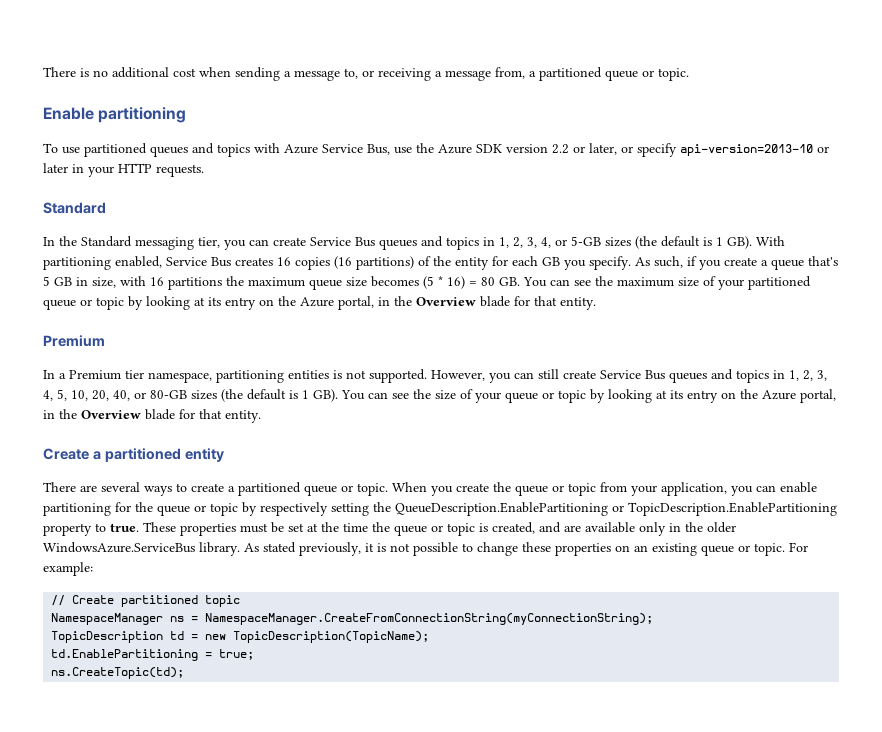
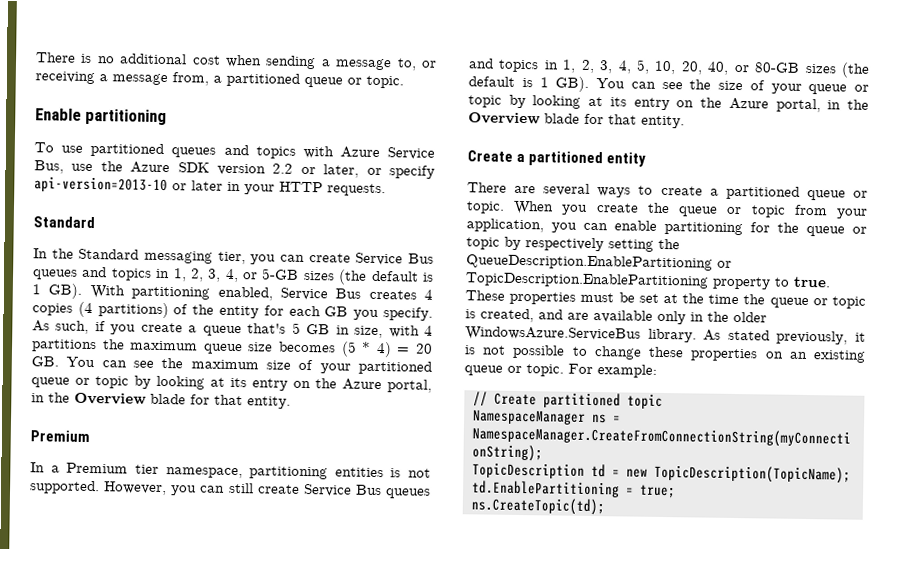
[277,256,352,270] 16 copies (16 -> [424,289,433,300] [32,301,93,318] 4 copies (4
[150,277,164,286] 16 -> [423,325,433,336] 4
[447,276,495,289] 16) = 80 -> [375,341,434,358] 4) = 20

